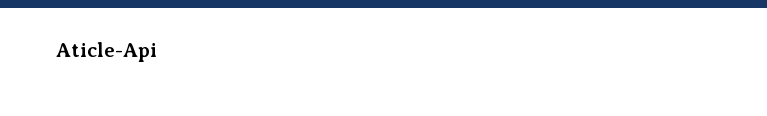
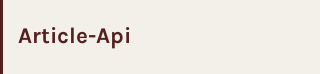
[56,42,157,62] Aticle-Api -> [18,27,131,49] Article-Api

